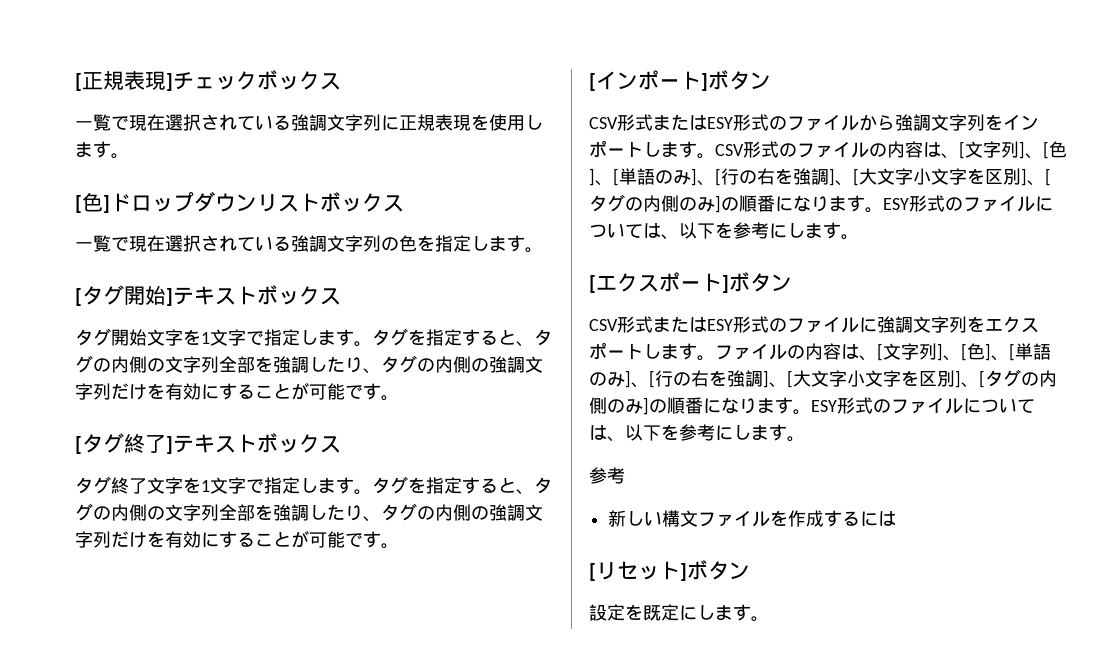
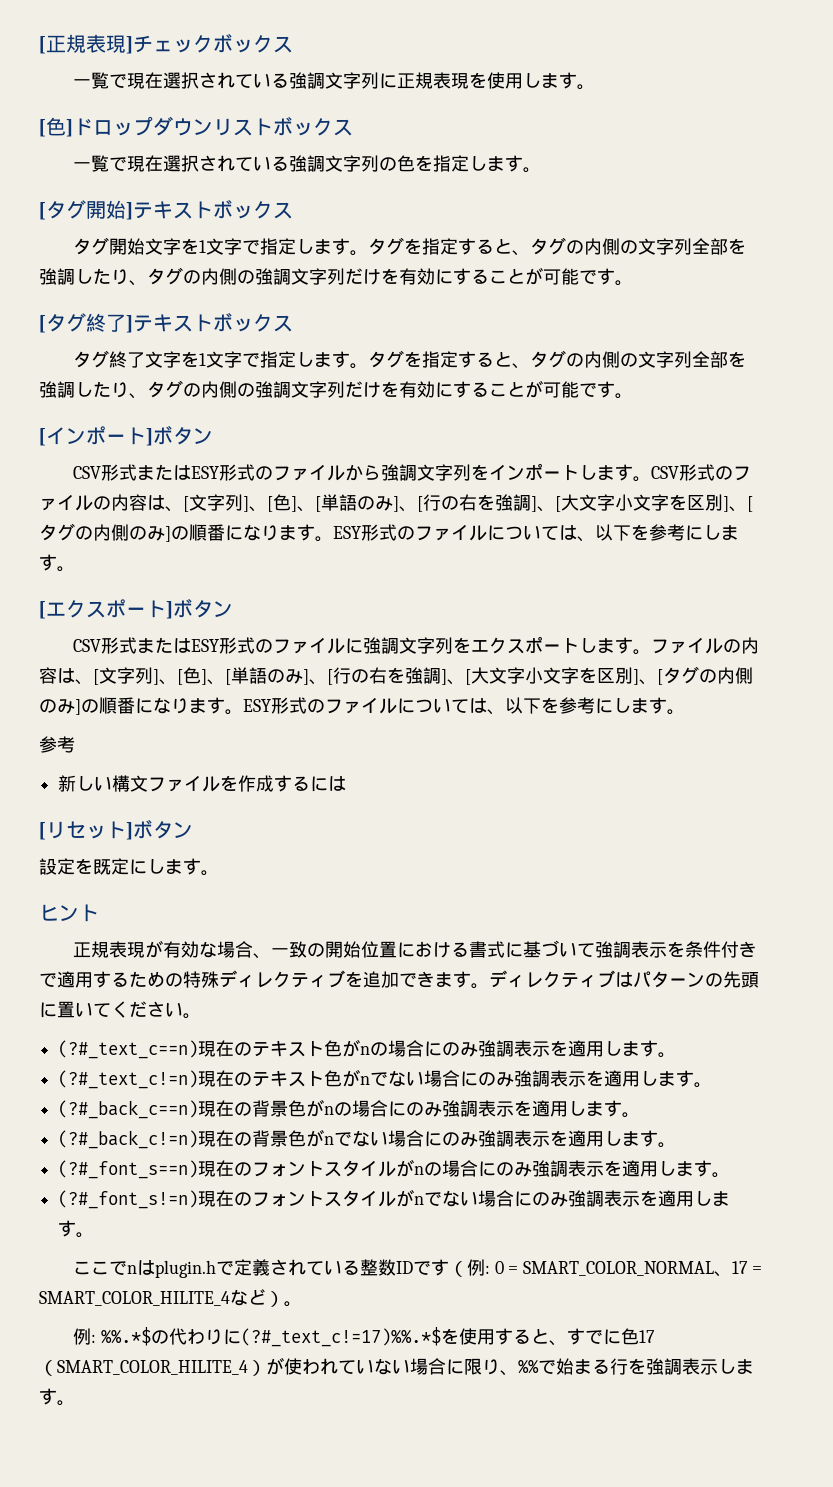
(769, 619) none -> [39,904,99,922] [72,940,757,959] [39,970,759,989] [39,1001,201,1019] [58,1039,677,1059] [58,1069,713,1089] [58,1099,641,1119] [58,1129,677,1149] [58,1159,731,1179] [58,1189,731,1209] [58,1220,95,1238] [72,1259,763,1278] [39,1289,302,1307] [72,1327,655,1347] [39,1357,754,1376] [39,1388,75,1406] // ヒント // 正規表現が有効な場合、一致の開始位置における書式に基づいて強調表示を条件付きで適用するための特殊ディレクティブを追加できます。ディレクティブはパターンの先頭に置いてください。 // (?#_text_c==n)現在のテキスト色がnの場合にのみ強調表示を適用します。 // (?#_text_c!=n)現在のテキスト色がnでない場合にのみ強調表示を適用します。 // (?#_back_c==n)現在の背景色がnの場合にのみ強調表示を適用します。 // (?#_back_c!=n)現在の背景色がnでない場合にのみ強調表示を適用します。 // (?#_font_s==n)現在のフォントスタイルがnの場合にのみ強調表示を適用します。 // (?#_font_s!=n)現在のフォントスタイルがnでない場合にのみ強調表示を適用します。 // ここでnはplugin.hで定義されている整数IDです（例: 0 = SMART_COLOR_NORMAL、17 = SMART_COLOR_HILITE_4など）。 // 例: %%.*$の代わりに(?#_text_c!=17)%%.*$を使用すると、すでに色17（SMART_COLOR_HILITE_4）が使われていない場合に限り、%%で始まる行を強調表示します。

